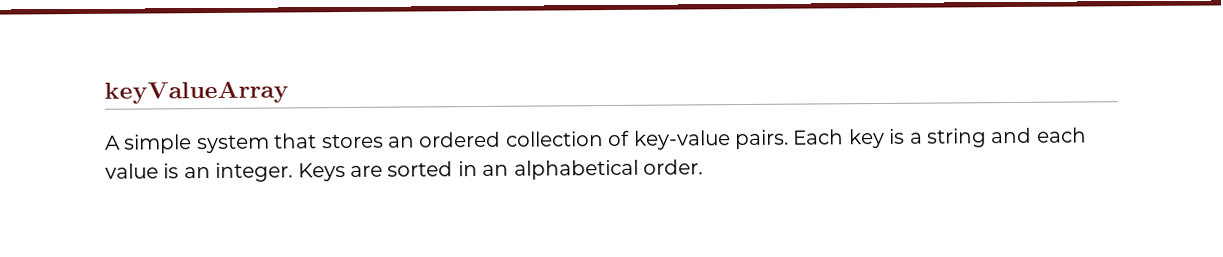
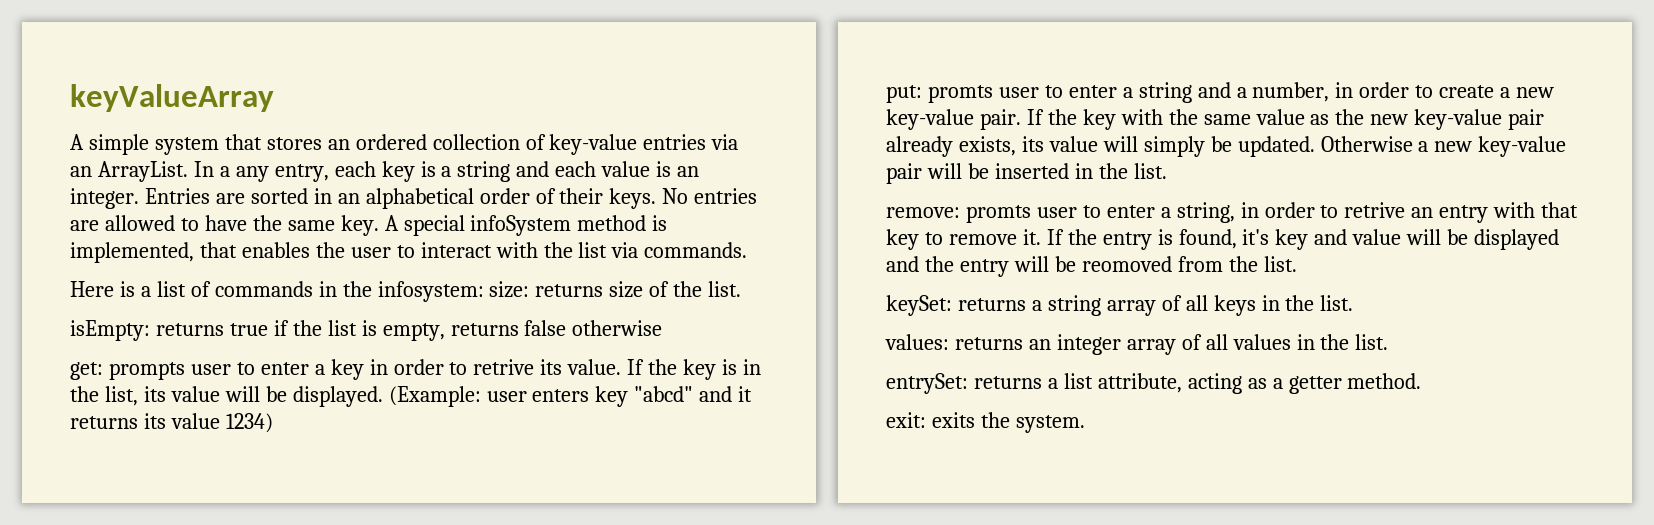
[734,129,845,150] pairs. Each -> [643,134,739,150] [70,161,376,182] entries via an ArrayList. In a any entry, each
[297,162,346,182] Keys -> [144,188,210,204] Entries
[642,159,703,175] order. -> [479,188,758,209] [70,215,668,236] [70,242,748,263] [70,281,742,302] [70,320,663,341] [70,359,761,380] [70,386,753,407] [70,413,273,433] [886,82,1555,103] [886,109,1545,130] [886,136,1567,157] [886,163,1167,184] [886,202,1579,223] [886,229,1560,250] [886,256,1297,277] [886,295,1354,316] [885,334,1389,355] [886,373,1422,394] [886,412,1085,433] order of their keys. No entries are allowed to have the same key. A special infoSystem method is implemented, that enables the user to interact with the list via commands. // Here is a list of commands in the infosystem: size: returns size of the list. // isEmpty: returns true if the list is empty, returns false otherwise // get: prompts user to enter a key in order to retrive its value. If the key is in the list, its value will be displayed. (Example: user enters key "abcd" and it returns its value 1234) // put: promts user to enter a string and a number, in order to create a new key-value pair. If the key with the same value as the new key-value pair already exists, its value will simply be updated. Otherwise a new key-value pair will be inserted in the list. // remove: promts user to enter a string, in order to retrive an entry with that key to remove it. If the entry is found, it's key and value will be displayed and the entry will be reomoved from the list. // keySet: returns a string array of all keys in the list. // values: returns an integer array of all values in the list. // entrySet: returns a list attribute, acting as a getter method. // exit: exits the system.

